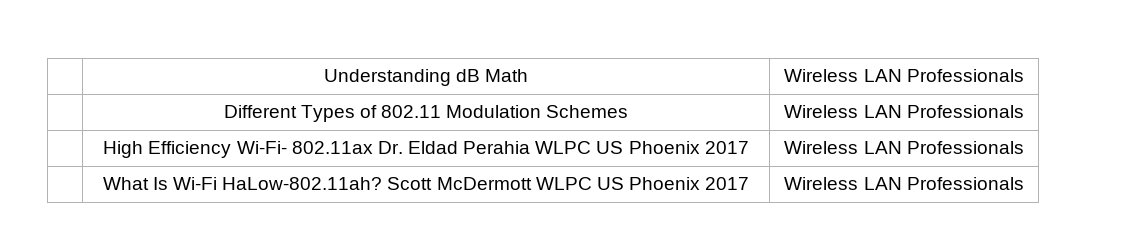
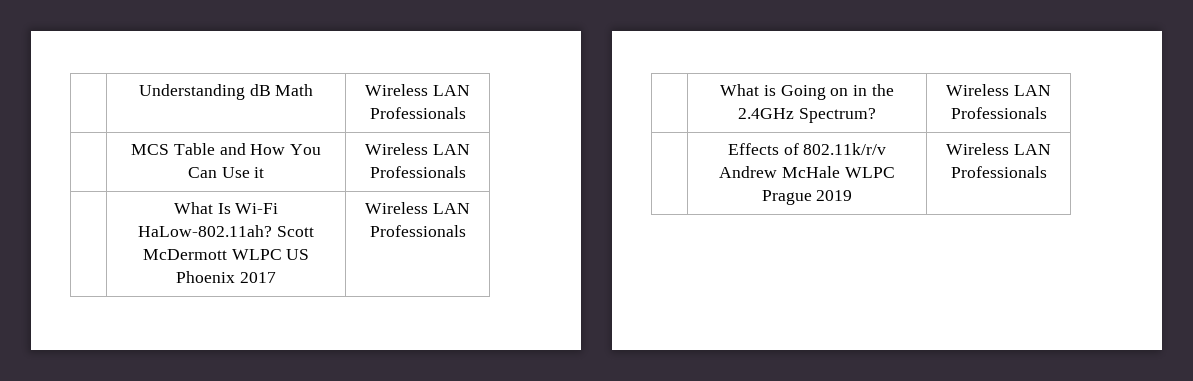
[223,105,629,122] [784,105,1024,118] [103,141,749,158] Different Types of 802.11 Modulation Schemes | Wireless LAN Professionals // | High Efficiency Wi-Fi- 802.11ax Dr. Eldad Perahia WLPC US Phoenix 2017 -> [131,143,321,155] [187,167,265,178] MCS Table and How You Can Use it
(1024, 183) none -> [720,84,894,100] [738,108,876,123] [946,84,1051,96] [950,107,1047,119] [727,143,887,155] [719,166,895,178] [761,190,853,205] [946,143,1051,155] [950,166,1047,178] // | What is Going on in the 2.4GHz Spectrum? | Wireless LAN Professionals // | Effects of 802.11k/r/v Andrew McHale WLPC Prague 2019 | Wireless LAN Professionals

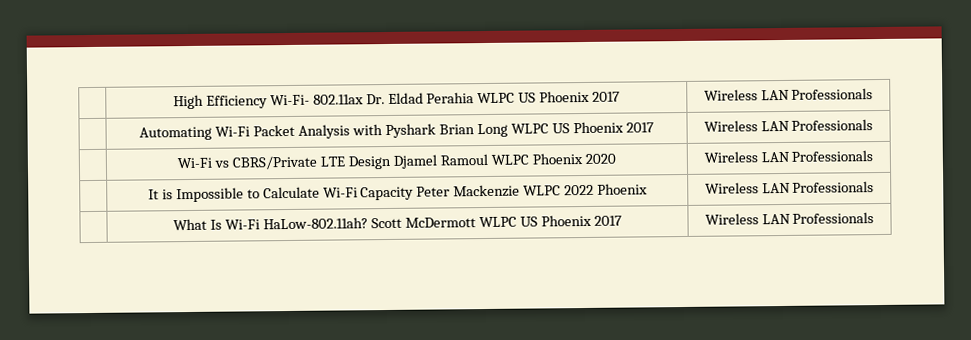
[138,84,314,100] [365,84,470,96] [369,107,466,119] [131,143,321,155] [187,167,265,178] | Understanding dB Math | Wireless LAN Professionals // | MCS Table and How You Can Use it -> [172,90,621,110] [703,88,874,101] [139,121,654,141] [703,119,874,132] [177,153,616,170] [703,150,874,163] [147,183,649,203] | High Efficiency Wi-Fi- 802.11ax Dr. Eldad Perahia WLPC US Phoenix 2017 | Wireless LAN Professionals // | Automating Wi-Fi Packet Analysis with Pyshark Brian Long WLPC US Phoenix 2017 | Wireless LAN Professionals // | Wi-Fi vs CBRS/Private LTE Design Djamel Ramoul WLPC Phoenix 2020 | Wireless LAN Professionals // | It is Impossible to Calculate Wi-Fi Capacity Peter Mackenzie WLPC 2022 Phoenix
[720,84,894,100] [738,108,876,123] [946,84,1051,96] [950,107,1047,119] [727,143,887,155] [719,166,895,178] [761,190,853,205] [946,143,1051,155] [950,166,1047,178] // | What is Going on in the 2.4GHz Spectrum? | Wireless LAN Professionals // | Effects of 802.11k/r/v Andrew McHale WLPC Prague 2019 | Wireless LAN Professionals -> (875, 218) none

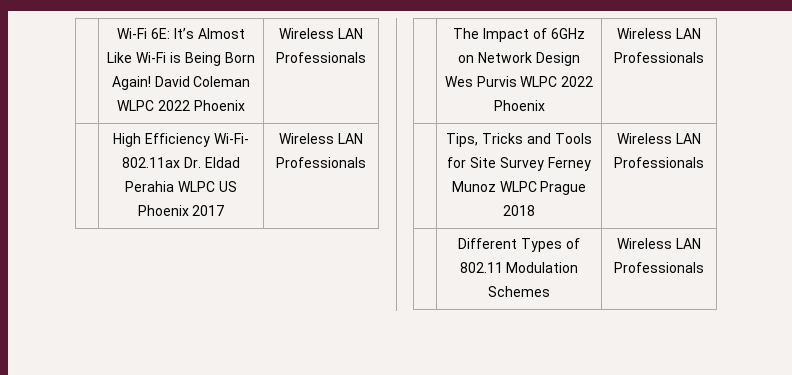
(172, 102) none -> [117,28,245,39] [107,52,255,66] [111,76,251,90] [117,100,245,111] [279,28,363,39] [276,52,366,63] | Wi-Fi 6E: It’s Almost Like Wi-Fi is Being Born Again! David Coleman WLPC 2022 Phoenix | Wireless LAN Professionals //
[139,121,654,141] [703,119,874,132] [177,153,616,170] [703,150,874,163] [147,183,649,203] [704,181,875,194] [173,214,622,231] Automating Wi-Fi Packet Analysis with Pyshark Brian Long WLPC US Phoenix 2017 | Wireless LAN Professionals // | Wi-Fi vs CBRS/Private LTE Design Djamel Ramoul WLPC Phoenix 2020 | Wireless LAN Professionals // | It is Impossible to Calculate Wi-Fi Capacity Peter Mackenzie WLPC 2022 Phoenix | Wireless LAN Professionals // | What Is Wi-Fi HaLow-802.11ah? Scott McDermott WLPC US Phoenix 2017 -> [453,28,585,42] [458,52,580,66] [444,76,594,87] [493,100,545,111] [617,28,701,39] [614,52,704,63] [446,133,592,147] [447,157,591,171] [451,181,587,195] [503,205,535,216] [617,133,701,144] [614,157,704,168] [458,238,580,252] [459,262,579,273] [488,286,550,297] The Impact of 6GHz on Network Design Wes Purvis WLPC 2022 Phoenix | Wireless LAN Professionals // | Tips, Tricks and Tools for Site Survey Ferney Munoz WLPC Prague 2018 | Wireless LAN Professionals // | Different Types of 802.11 Modulation Schemes

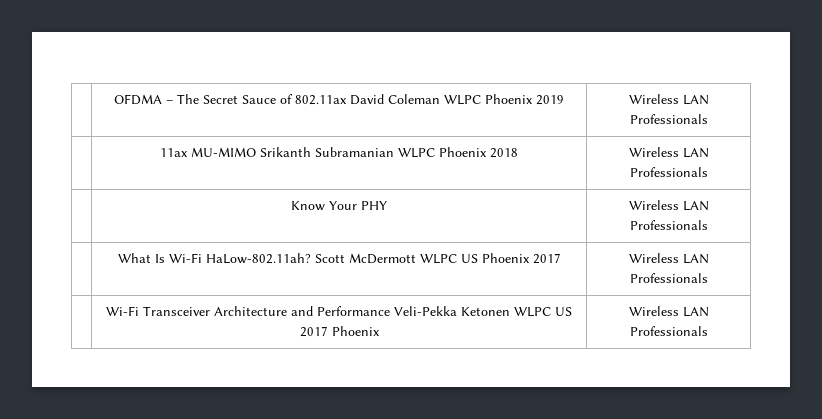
[117,28,245,39] [107,52,255,66] [111,76,151,90] | Wi-Fi 6E: It’s Almost Like Wi-Fi is Being Born Again! -> [114,94,347,105] | OFDMA – The Secret Sauce of 802.11ax
[158,100,245,111] [279,28,363,39] [276,52,366,63] [113,133,249,147] [122,157,240,168] [125,181,175,192] 2022 Phoenix | Wireless LAN Professionals // | High Efficiency Wi-Fi- 802.11ax Dr. Eldad Perahia -> [485,94,564,105] [628,94,709,105] [629,114,708,124] [160,147,518,158] [628,147,709,158] [629,167,708,177] [291,201,387,211] [628,200,709,211] [629,220,708,230] [117,253,416,264] Phoenix 2019 | Wireless LAN Professionals // | 11ax MU-MIMO Srikanth Subramanian WLPC Phoenix 2018 | Wireless LAN Professionals // | Know Your PHY | Wireless LAN Professionals // | What Is Wi-Fi HaLow-802.11ah? Scott McDermott
[453,28,585,42] [458,52,580,66] [444,76,594,87] [493,100,545,111] [617,28,701,39] [614,52,704,63] [446,133,592,147] [447,157,591,171] [451,181,587,195] [503,205,535,216] [617,133,701,144] [614,157,704,168] [458,238,580,252] [459,262,579,273] [488,286,550,297] The Impact of 6GHz on Network Design Wes Purvis WLPC 2022 Phoenix | Wireless LAN Professionals // | Tips, Tricks and Tools for Site Survey Ferney Munoz WLPC Prague 2018 | Wireless LAN Professionals // | Different Types of 802.11 Modulation Schemes -> [106,306,572,317] [299,326,380,337] Wi-Fi Transceiver Architecture and Performance Veli-Pekka Ketonen WLPC US 2017 Phoenix

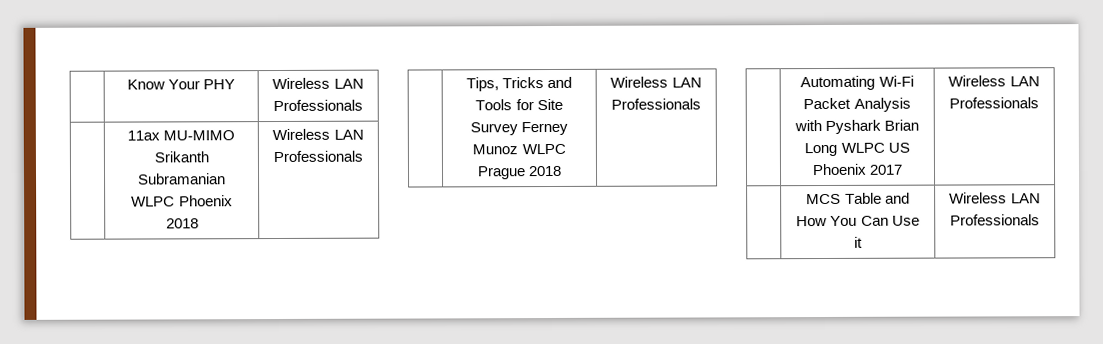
[114,94,564,105] | OFDMA – The Secret Sauce of 802.11ax David Coleman WLPC Phoenix 2019 -> [126,79,236,90] | Know Your PHY
[291,201,387,211] [628,200,709,211] [629,220,708,230] [117,253,416,264] Know Your PHY | Wireless LAN Professionals // | What Is Wi-Fi HaLow-802.11ah? Scott McDermott -> [465,76,573,92] [475,98,563,111] [469,121,569,136] [472,143,566,155] [476,165,563,180] [610,76,702,88] [611,98,701,110] [800,75,914,91] [803,97,911,112] [793,119,920,134] [804,142,838,157] Tips, Tricks and Tools for Site Survey Ferney Munoz WLPC Prague 2018 | Wireless LAN Professionals // | Automating Wi-Fi Packet Analysis with Pyshark Brian Long
[106,306,572,317] [299,326,380,337] Wi-Fi Transceiver Architecture and Performance Veli-Pekka Ketonen WLPC US 2017 Phoenix -> [806,192,910,205] [796,215,920,227] [854,236,863,248] MCS Table and How You Can Use it

